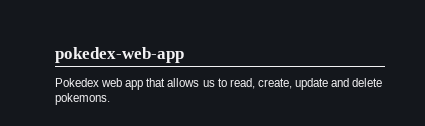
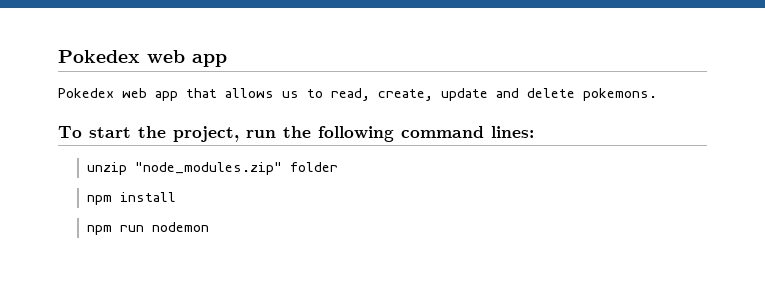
[55,47,184,63] pokedex-web-app -> [58,50,227,67] Pokedex web app
(110, 99) none -> [58,126,534,142] [86,162,338,175] [86,192,176,205] [86,222,209,235] // To start the project, run the following command lines: // unzip "node_modules.zip" folder // npm install // npm run nodemon

